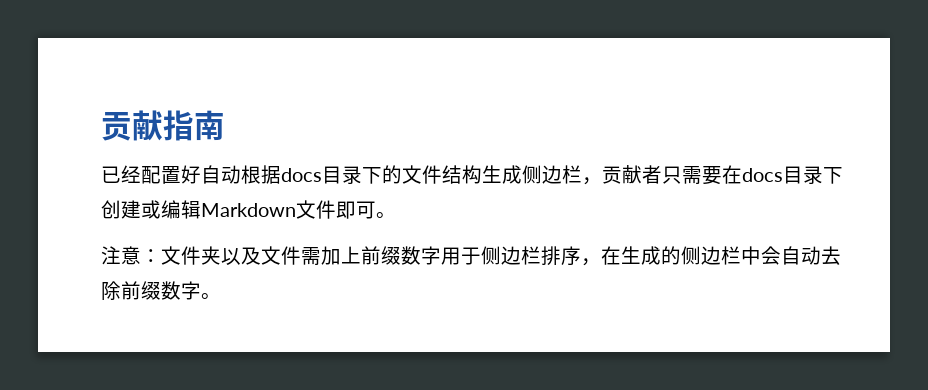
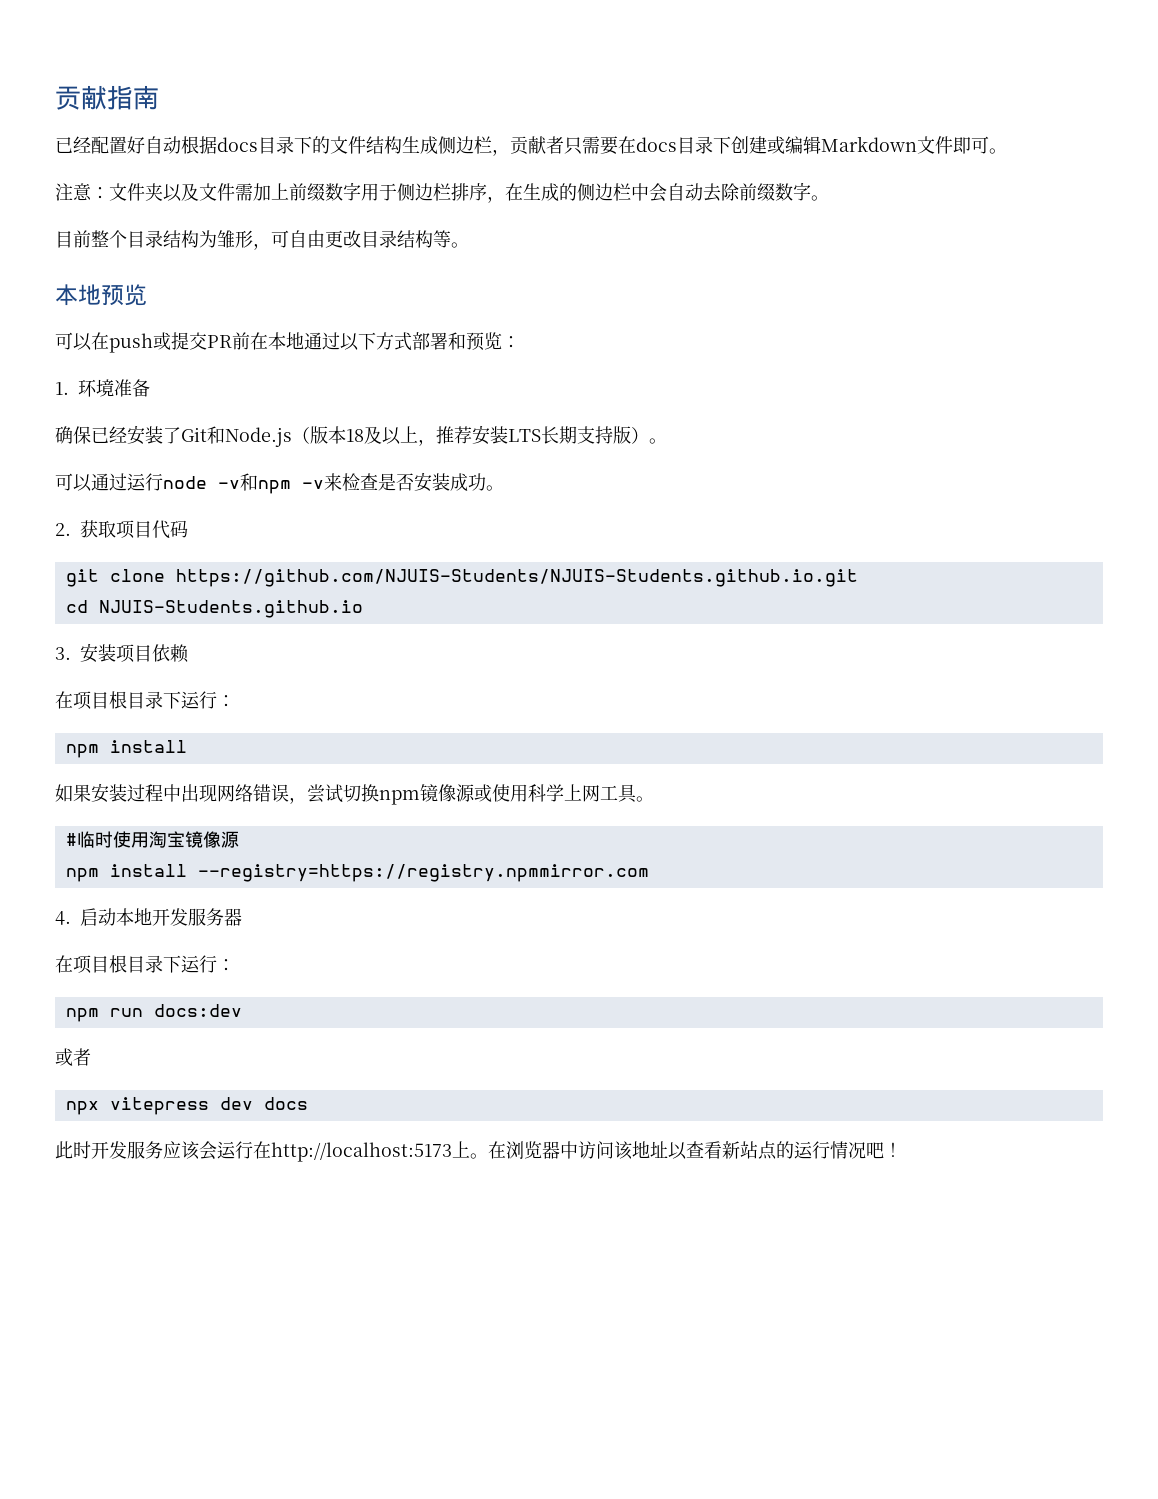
(221, 296) none -> [55,230,469,250] [55,284,147,306] [55,332,520,353] [55,379,151,397] [55,425,667,447] [55,472,504,494] [55,520,188,539] [65,569,858,587] [65,600,363,618] [55,643,189,663] [55,691,235,710] [65,740,187,758] [55,783,654,805] [65,831,239,848] [65,864,649,882] [55,908,242,926] [55,955,235,974] [65,1004,242,1022] [55,1048,91,1066] [65,1097,308,1115] [55,1141,902,1162] // 目前整个目录结构为雏形，可自由更改目录结构等。 // 本地预览 // 可以在push或提交PR前在本地通过以下方式部署和预览： // 1.环境准备 // 确保已经安装了Git和Node.js（版本18及以上，推荐安装LTS长期支持版）。 // 可以通过运行node -v和npm -v来检查是否安装成功。 // 2.获取项目代码 // git clone https://github.com/NJUIS-Students/NJUIS-Students.github.io.git // cd NJUIS-Students.github.io // 3.安装项目依赖 // 在项目根目录下运行： // npm install // 如果安装过程中出现网络错误，尝试切换npm镜像源或使用科学上网工具。 // #临时使用淘宝镜像源 // npm install --registry=https://registry.npmmirror.com // 4.启动本地开发服务器 // 在项目根目录下运行： // npm run docs:dev // 或者 // npx vitepress dev docs // 此时开发服务应该会运行在http://localhost:5173上。在浏览器中访问该地址以查看新站点的运行情况吧！

